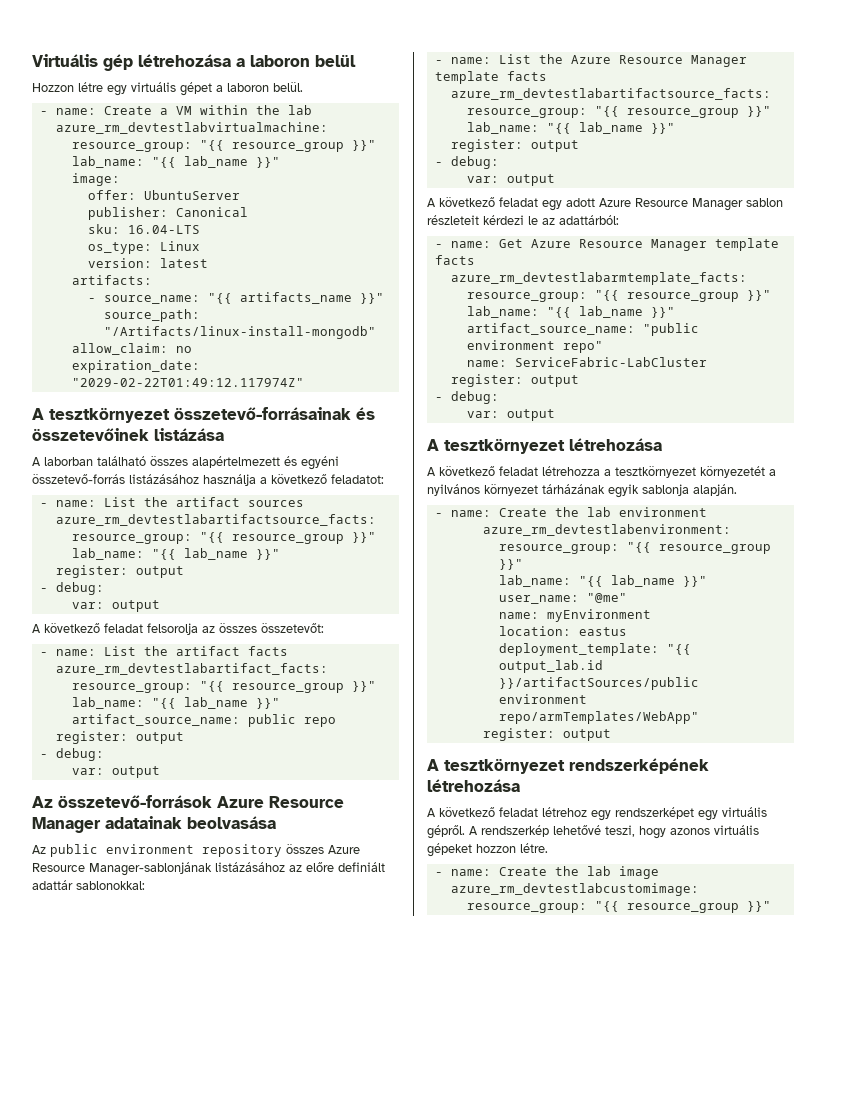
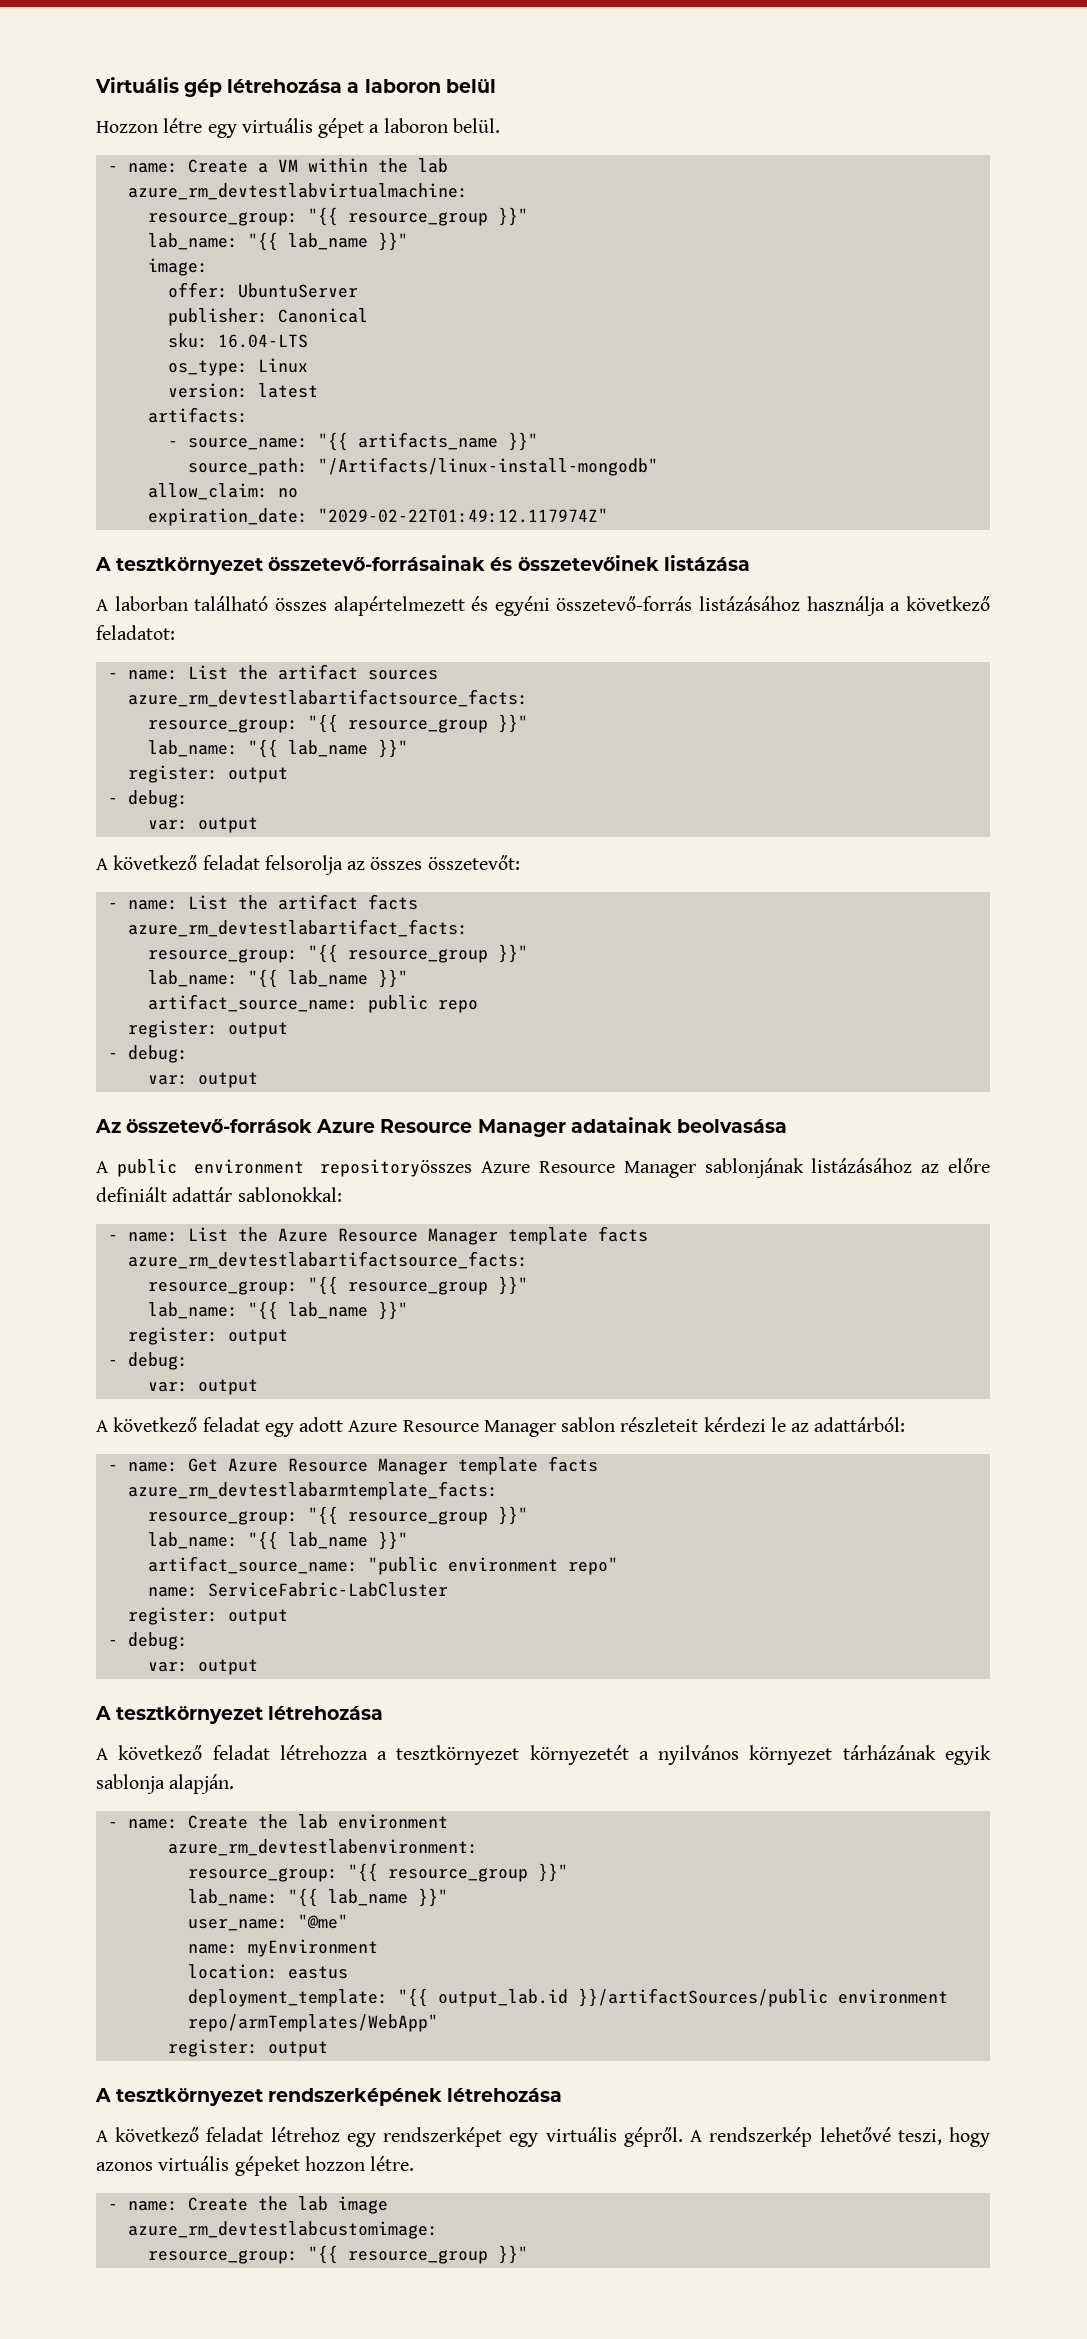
[32,845,46,854] Az -> [96,1161,108,1173] A
[202,844,360,857] [32,862,212,876] repository összes Azure Resource Manager-sablonjának -> [320,1158,804,1178] repositoryösszes Azure Resource Manager sablonjának

